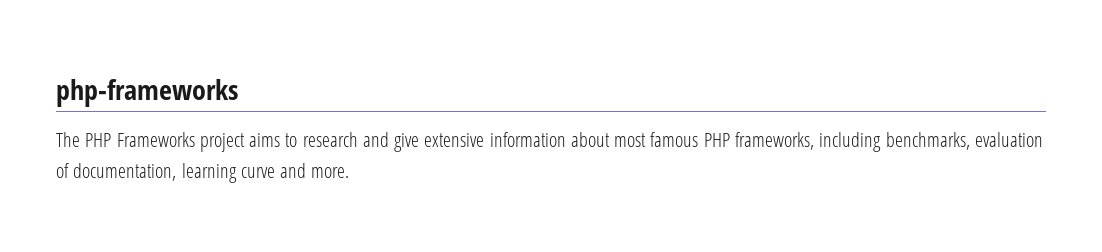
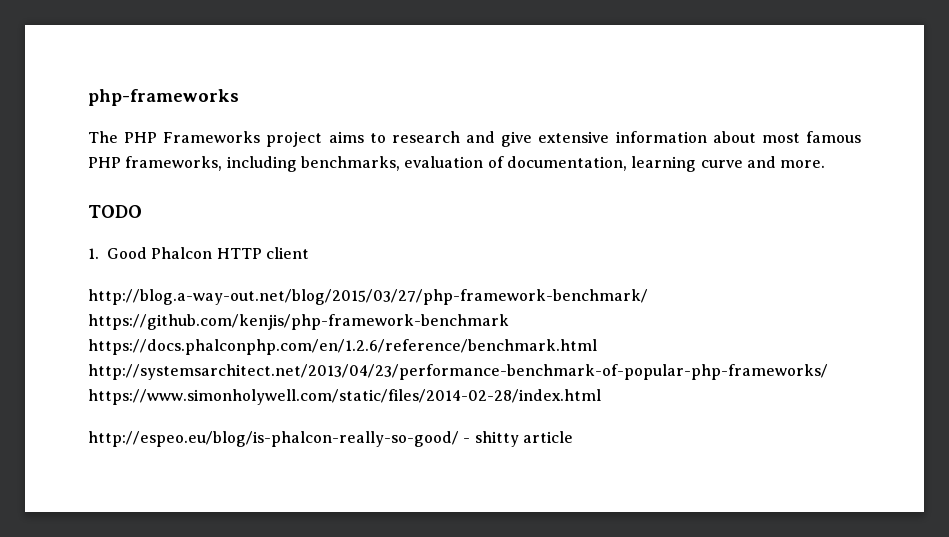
(350, 172) none -> [88,205,142,218] [88,247,309,259] [88,289,648,305] [88,314,509,330] [88,339,597,355] [88,364,828,380] [88,389,601,405] [88,431,573,447] // TODO // 1. Good Phalcon HTTP client // http://blog.a-way-out.net/blog/2015/03/27/php-framework-benchmark/ https://github.com/kenjis/php-framework-benchmark https://docs.phalconphp.com/en/1.2.6/reference/benchmark.html http://systemsarchitect.net/2013/04/23/performance-benchmark-of-popular-php-frameworks/ https://www.simonholywell.com/static/files/2014-02-28/index.html // http://espeo.eu/blog/is-phalcon-really-so-good/ - shitty article

